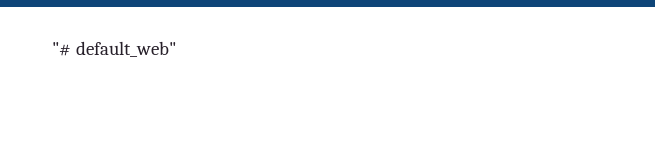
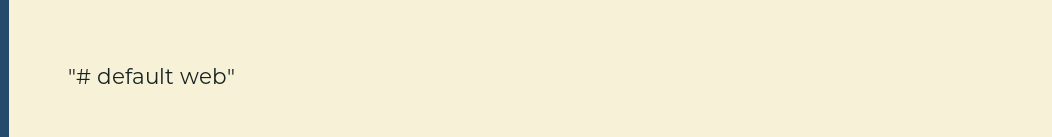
[76,41,177,57] default_web" -> [97,68,235,84] default web"

